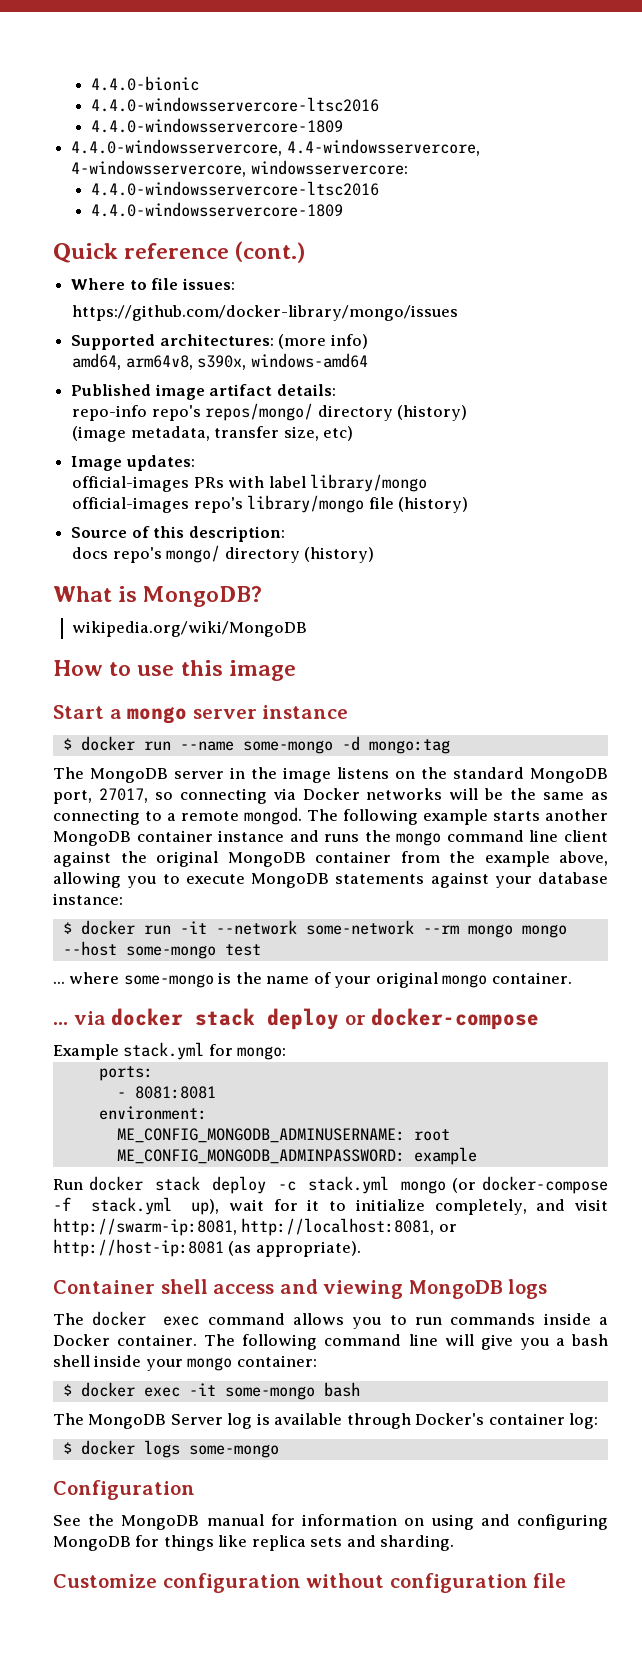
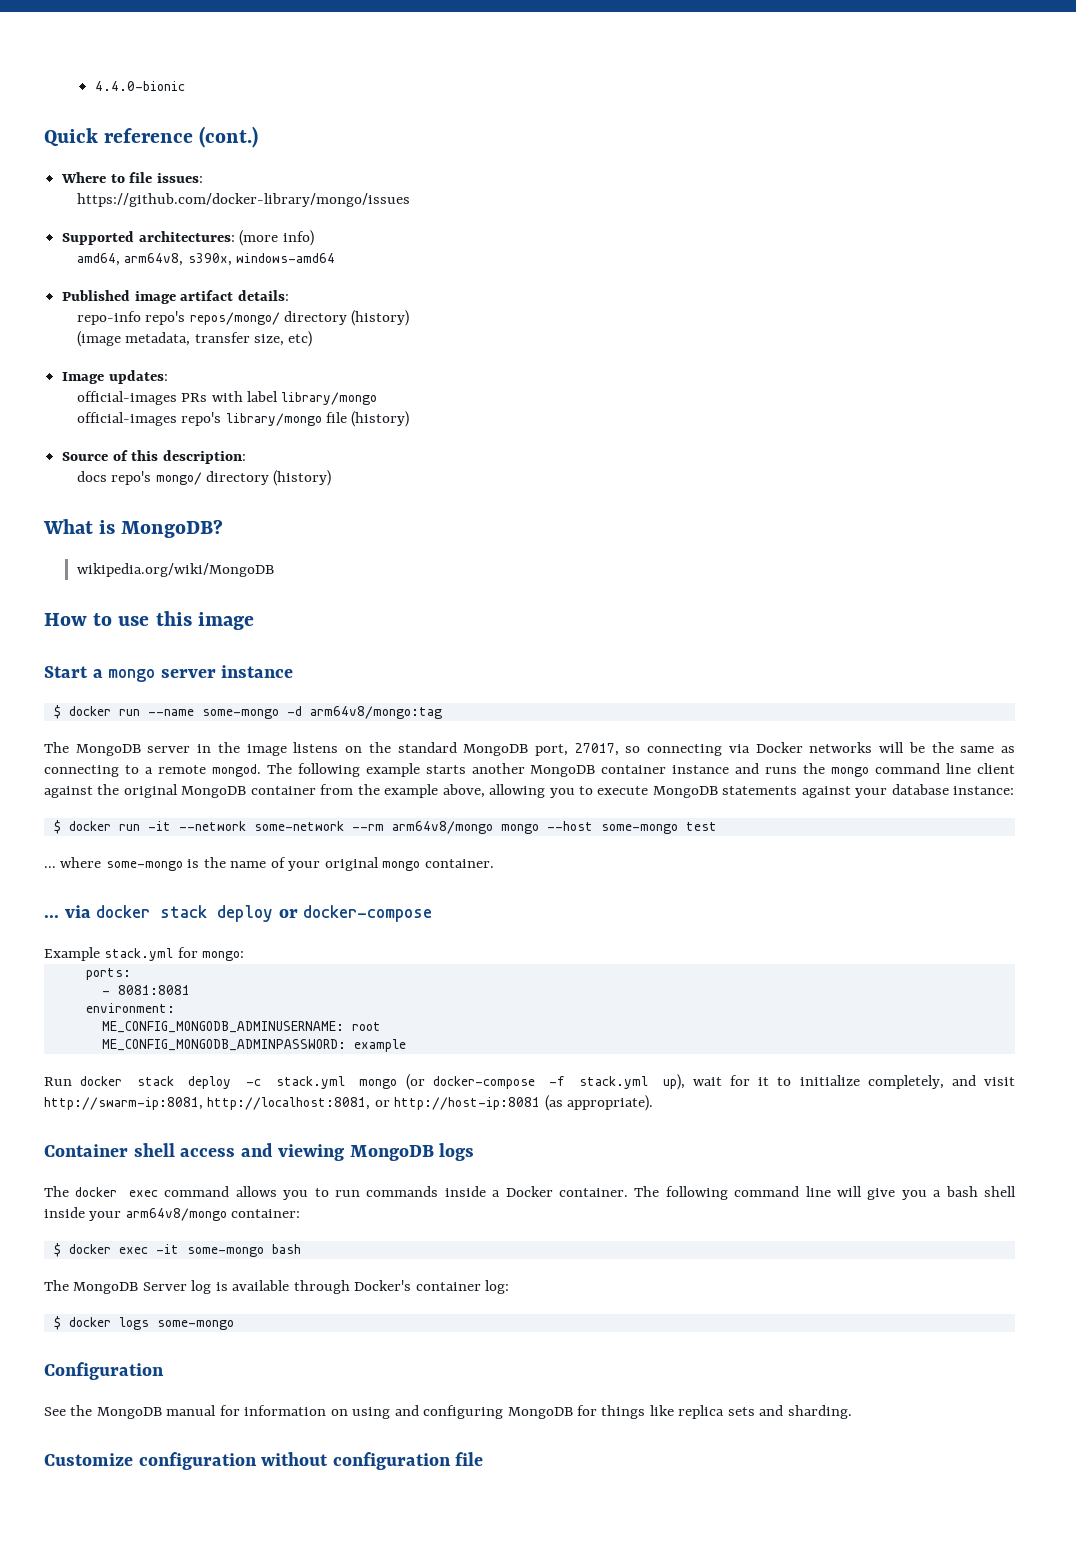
[90,97,379,112] [90,118,343,133] [71,139,480,156] [71,160,408,177] [90,181,379,196] [90,202,343,217] // 4.4.0-windowsservercore-ltsc2016 // 4.4.0-windowsservercore-1809 // 4.4.0-windowsservercore, 4.4-windowsservercore, 4-windowsservercore, windowsservercore: // 4.4.0-windowsservercore-ltsc2016 // 4.4.0-windowsservercore-1809 -> (185, 86) none
[368,739,450,754] mongo:tag -> [309,706,442,719] arm64v8/mongo:tag
[467,924,513,938] mongo -> [391,821,493,834] arm64v8/mongo
[187,1357,233,1371] mongo -> [125,1208,227,1221] arm64v8/mongo

